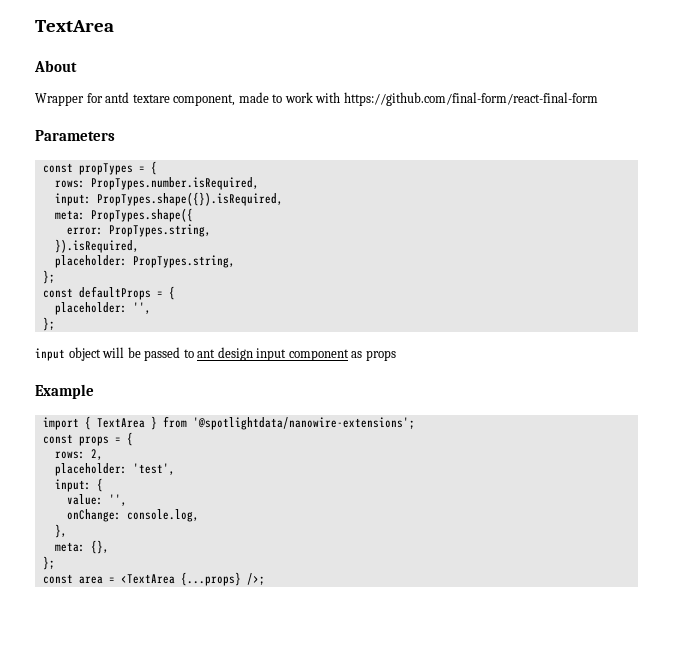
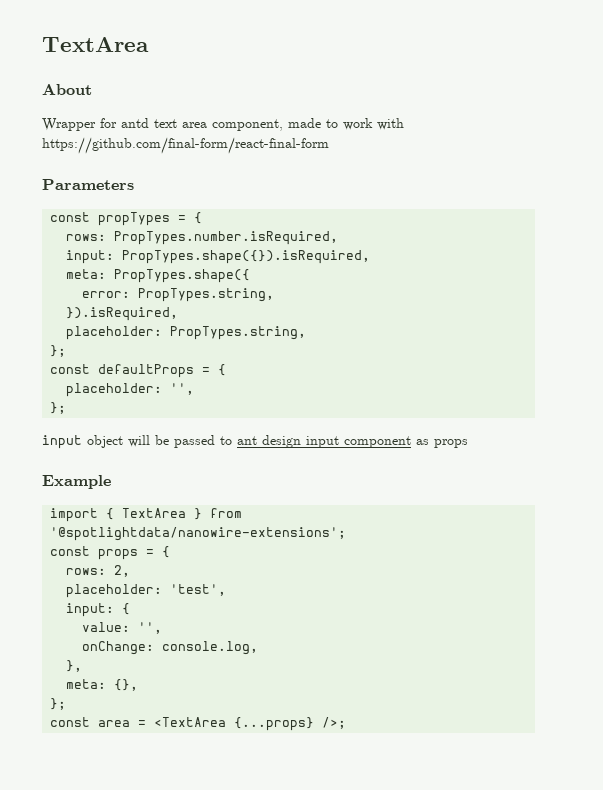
[132,94,170,103] textare -> [154,119,207,128] text area

